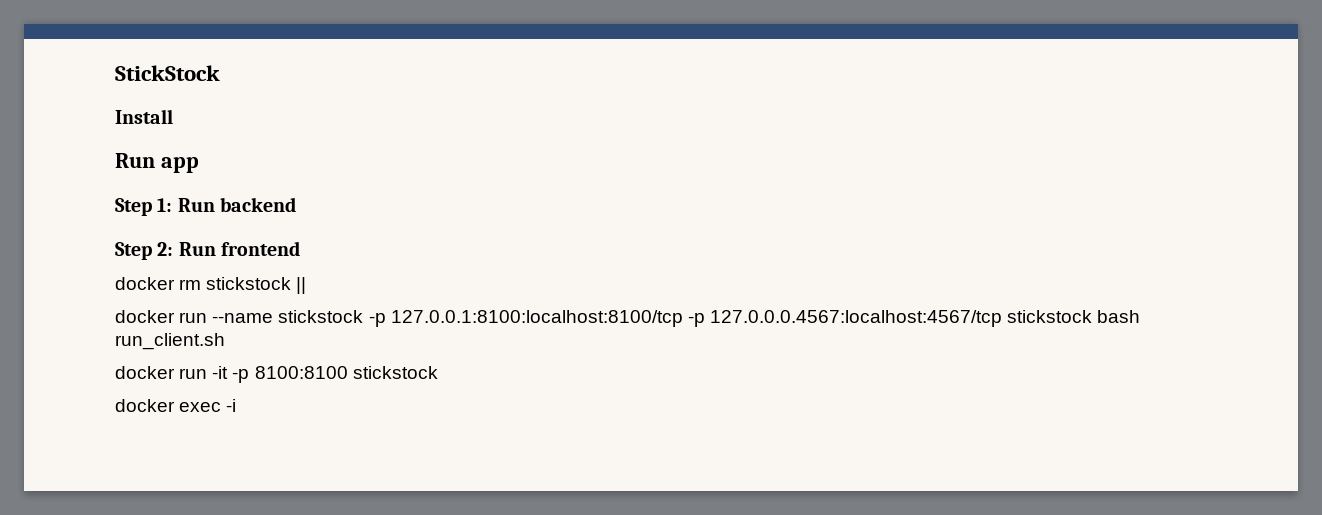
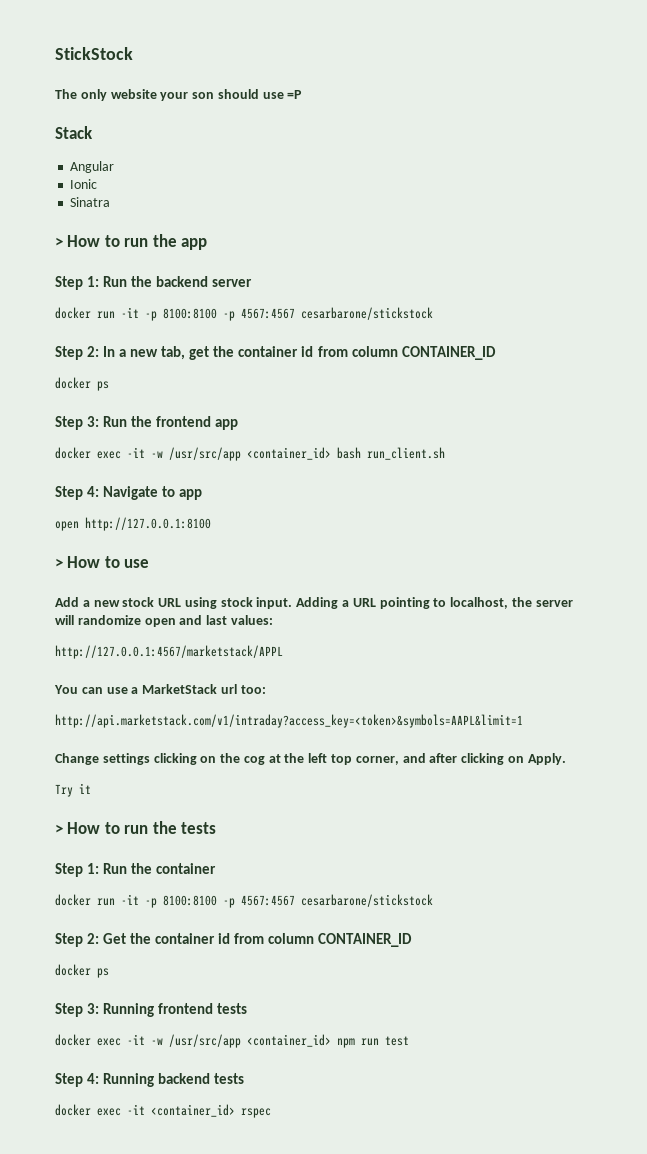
[115,109,173,124] [115,153,155,168] Install // Run -> [55,89,303,101] [55,126,93,139] [70,161,115,173] [70,179,98,189] [70,197,111,207] [55,234,177,247] The only website your son should use =P // Stack // Angular // Ionic // Sinatra // > How to run the
[220,197,297,212] [115,241,301,260] [115,277,307,294] [115,310,1141,327] [115,333,225,350] [115,366,438,383] [115,399,237,412] backend // Step 2: Run frontend // docker rm stickstock || // docker run --name stickstock -p 127.0.0.1:8100:localhost:8100/tcp -p 127.0.0.0.4567:localhost:4567/tcp stickstock bash run_client.sh // docker run -it -p 8100:8100 stickstock // docker exec -i -> [131,276,253,287] [55,307,433,321] [55,346,496,360] [55,377,109,391] [55,416,239,430] [55,447,445,461] [55,486,203,500] [55,517,211,531] [55,556,150,568] [55,597,573,609] [55,615,273,627] [55,645,283,659] [54,684,266,694] [55,714,523,728] [55,753,566,765] [55,783,91,797] [55,821,217,834] [55,863,217,877] [55,894,433,908] [55,933,413,947] [55,964,109,978] [55,1003,248,1017] [55,1034,409,1048] [55,1073,245,1087] [55,1104,271,1118] the backend server // docker run -it -p 8100:8100 -p 4567:4567 cesarbarone/stickstock // Step 2: In a new tab, get the container id from column CONTAINER_ID // docker ps // Step 3: Run the frontend app // docker exec -it -w /usr/src/app <container_id> bash run_client.sh // Step 4: Navigate to app // open http://127.0.0.1:8100 // > How to use // Add a new stock URL using stock input. Adding a URL pointing to localhost, the server will randomize open and last values: // http://127.0.0.1:4567/marketstack/APPL // You can use a MarketStack url too: // http://api.marketstack.com/v1/intraday?access_key=<token>&symbols=AAPL&limit=1 // Change settings clicking on the cog at the left top corner, and after clicking on Apply. // Try it // > How to run the tests // Step 1: Run the container // docker run -it -p 8100:8100 -p 4567:4567 cesarbarone/stickstock // Step 2: Get the container id from column CONTAINER_ID // docker ps // Step 3: Running frontend tests // docker exec -it -w /usr/src/app <container_id> npm run test // Step 4: Running backend tests // docker exec -it <container_id> rspec

